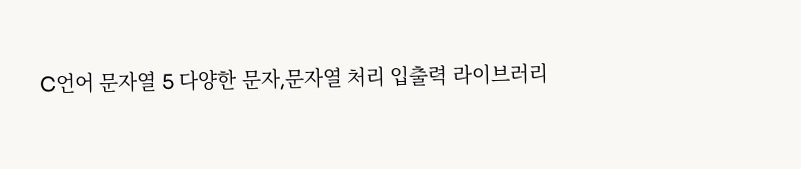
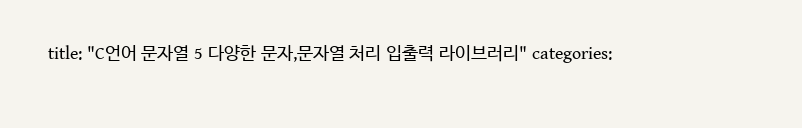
[39,72,95,95] C언어 -> [48,45,137,61] title: "C언어
[451,62,549,86] 라이브러리 -> [438,45,612,63] 라이브러리" categories:

